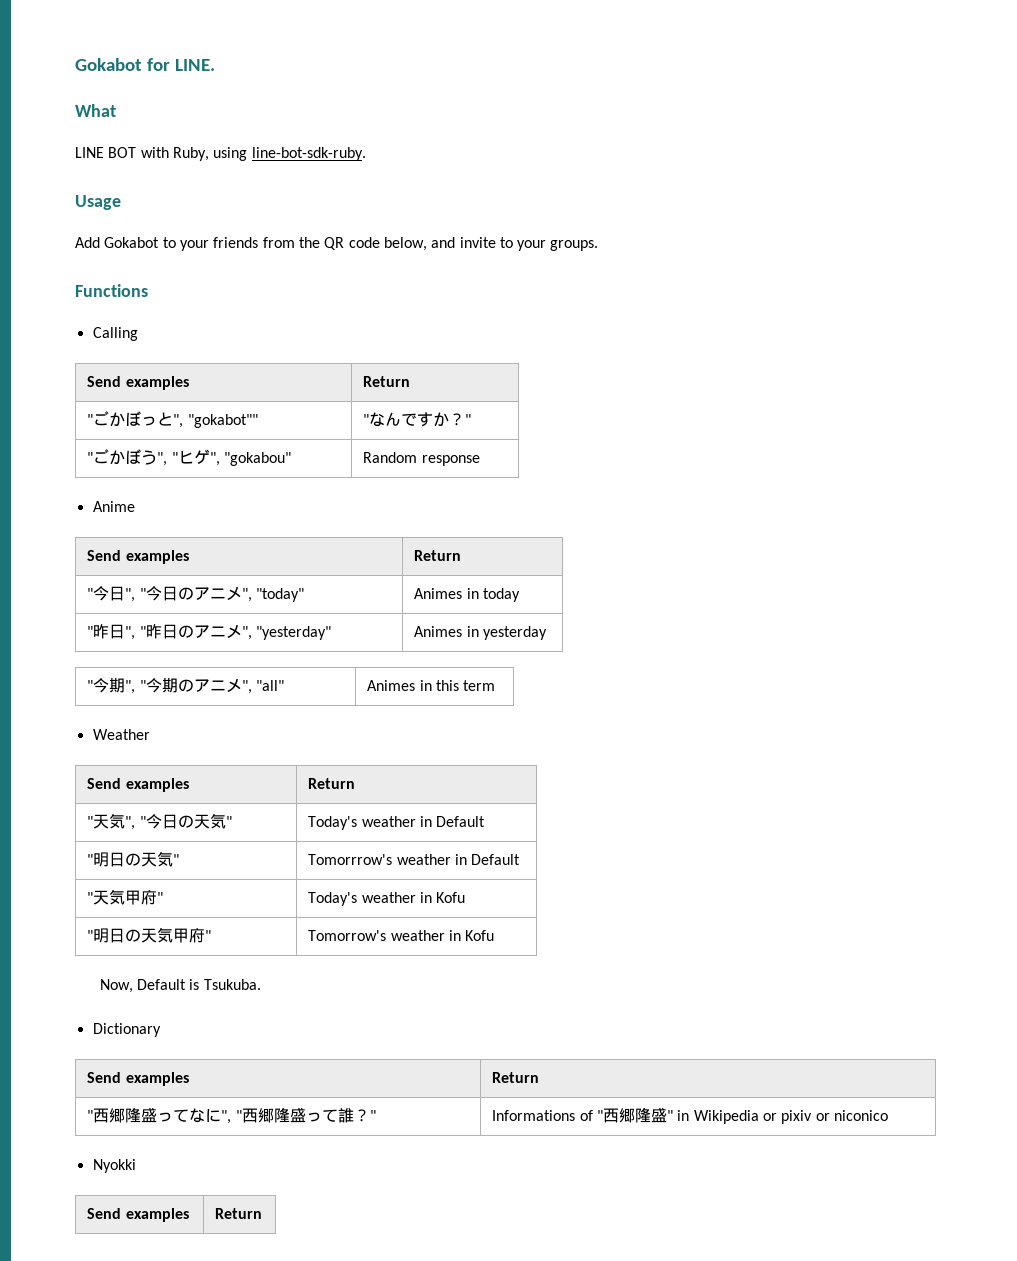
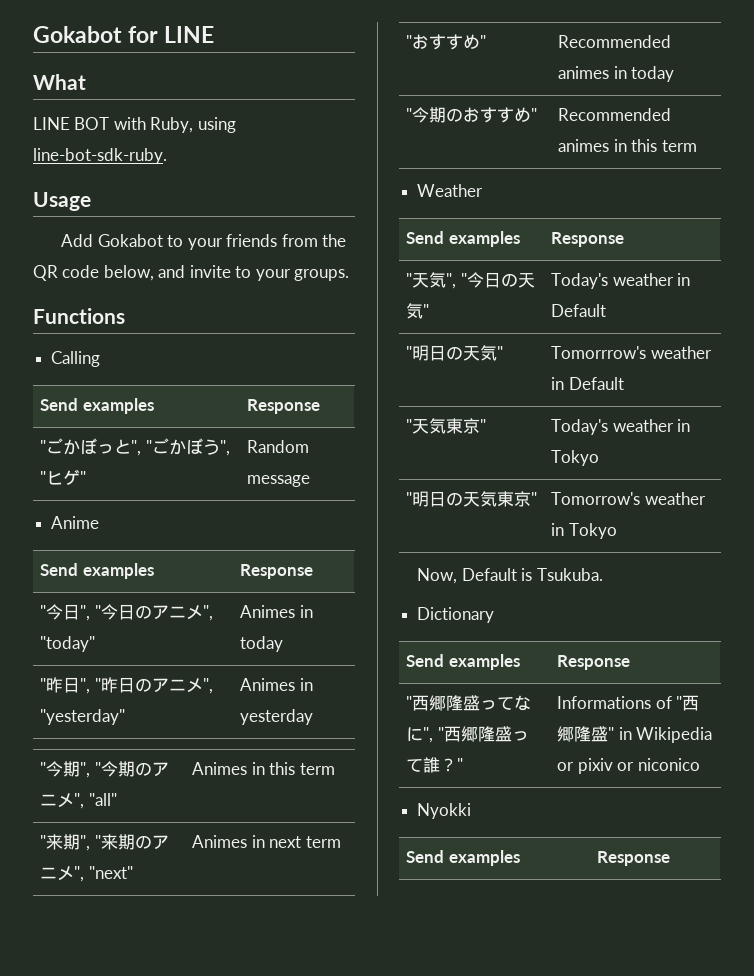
[174,59,215,71] LINE. -> [164,26,215,43] LINE
[363,376,411,387] Return -> [247,399,321,414] Response
[187,414,258,428] [363,412,472,427] "gokabot"" | "なんですか？" // -> (142, 448) none
[209,452,291,466] ", "gokabou" -> [80,471,87,484] "
[421,455,480,466] response -> [247,475,311,487] message
[414,550,462,561] Return -> [240,564,314,579] Response
(496, 685) none -> [40,834,169,851] [40,866,133,882] [192,835,341,848] [406,34,487,50] [558,35,672,48] [558,66,675,82] [406,107,538,123] [558,108,672,121] [558,139,697,152] // "来期", "来期のアニメ", "next" | Animes in next term // "おすすめ" | Recommended animes in today // "今期のおすすめ" | Recommended animes in this term
[308,778,356,789] Return -> [551,232,625,247] Response
[125,890,164,905] [308,892,466,906] [87,928,206,943] 甲府" | Today's weather in Kofu // "明日の天気甲府 -> [446,418,487,434] [551,419,691,435] [551,450,600,466] [406,491,532,507] 東京" | Today's weather in Tokyo // "明日の天気東京
[465,930,495,941] Kofu -> [568,523,617,539] Tokyo
[492,1072,540,1083] Return -> [557,655,631,670] Response
[215,1208,263,1219] Return -> [597,851,671,866] Response

